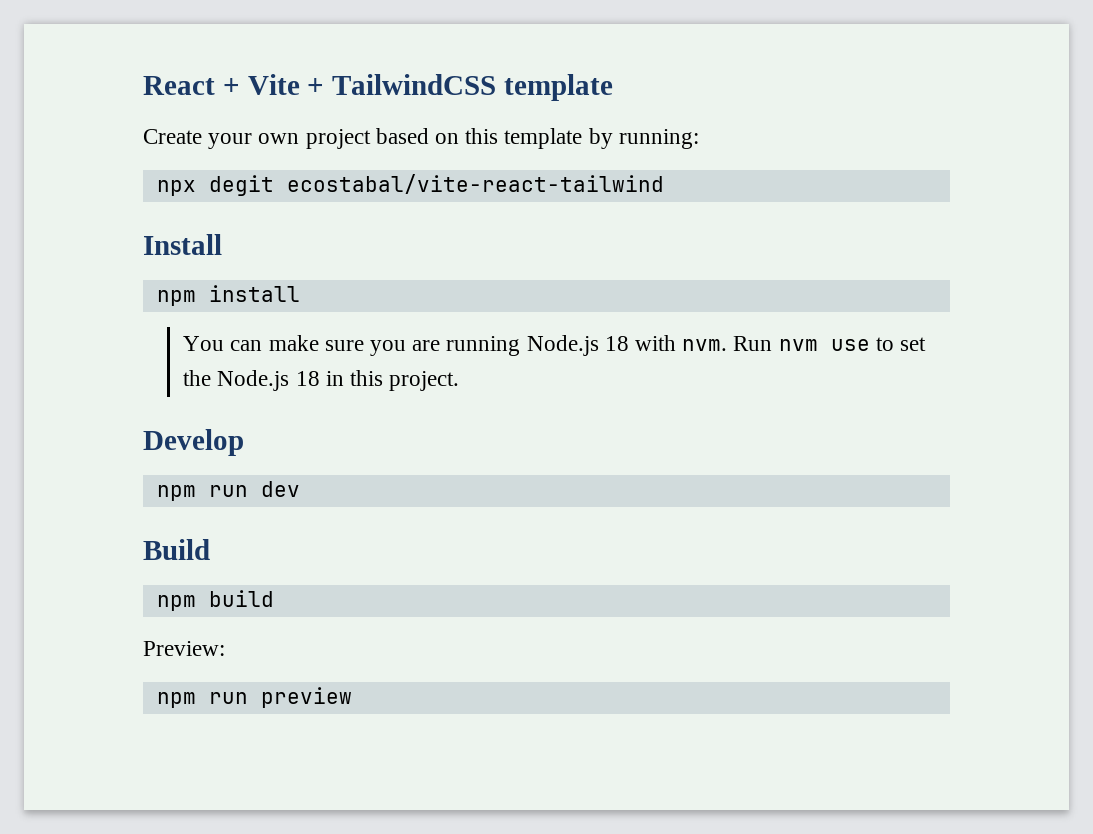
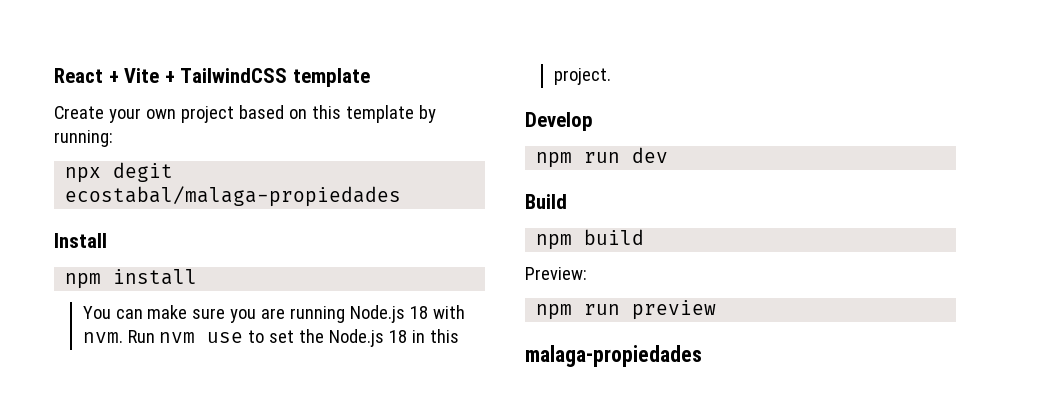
[286,174,664,194] ecostabal/vite-react-tailwind -> [65,186,402,207] ecostabal/malaga-propiedades
(352, 697) none -> [525,345,702,367] // malaga-propiedades

